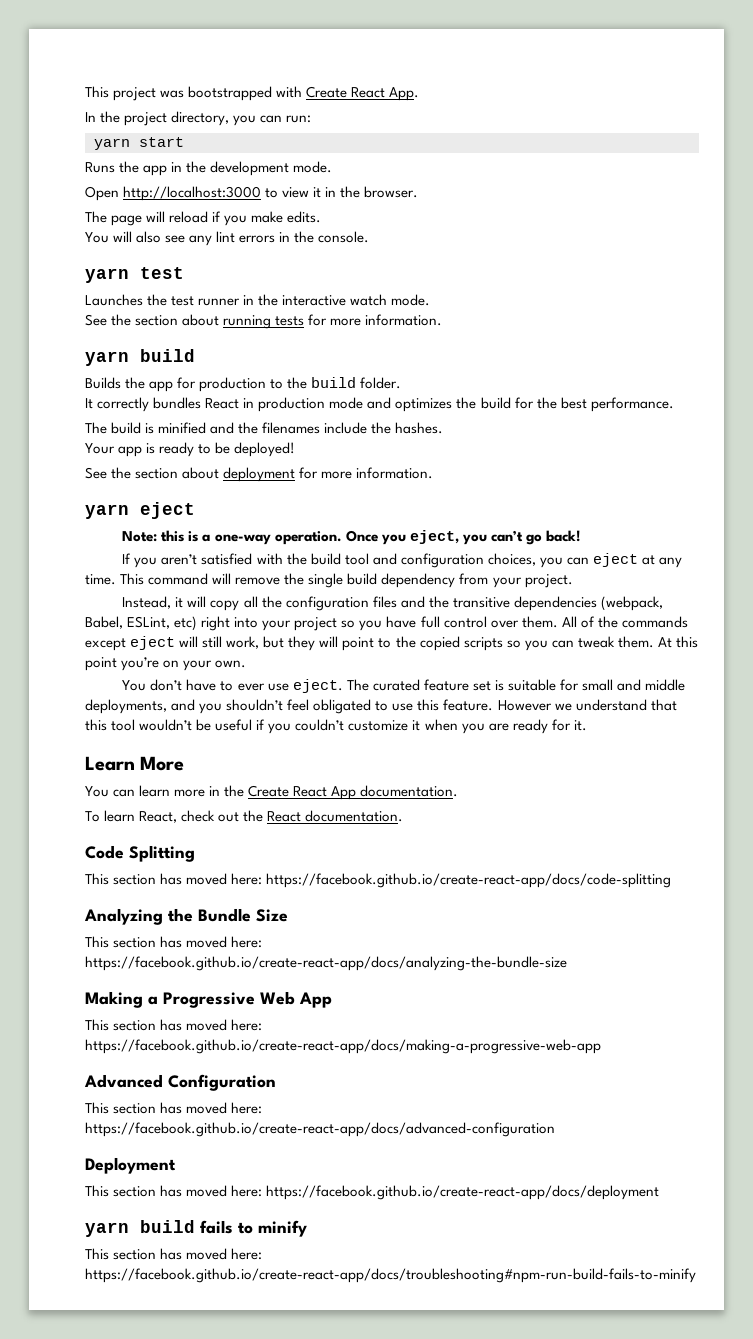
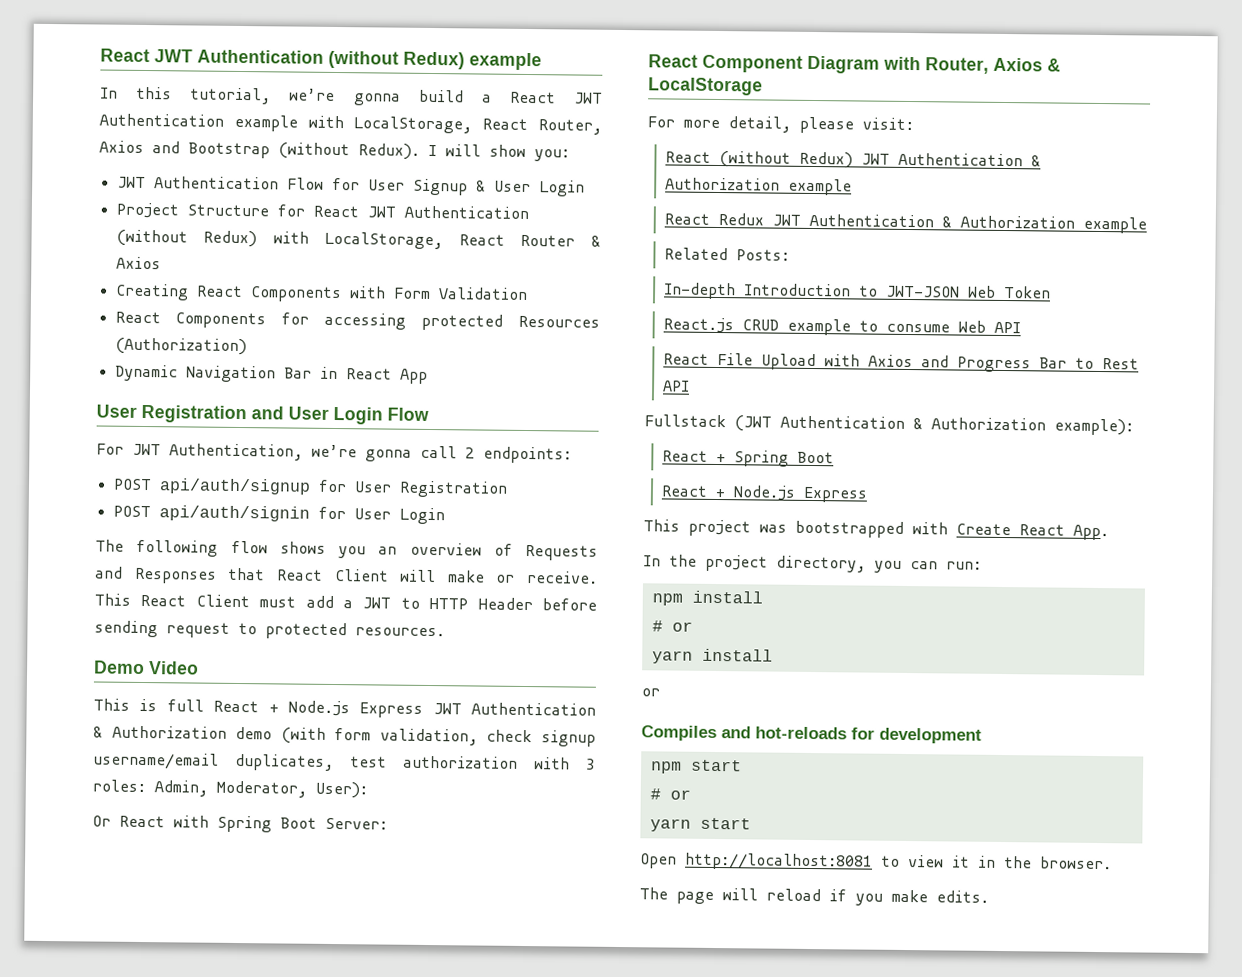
(85, 92) none -> [100,48,542,71] [100,86,603,106] [99,113,602,135] [99,140,570,162] [116,176,585,197] [115,202,529,220] [115,229,601,250] [115,256,161,270] [114,283,528,303] [114,311,600,331] [114,337,247,356] [114,364,428,384] [96,404,429,425] [96,443,572,464] [112,478,508,498] [112,505,445,525] [95,539,598,561] [95,566,598,584] [94,593,597,611] [94,620,445,640] [94,660,199,675] [93,698,596,718] [93,725,596,747] [93,752,596,771] [92,779,368,799] [92,815,388,833] [648,54,1061,74] [648,77,763,96] [647,116,914,134] [664,151,1041,169] [664,177,852,196] [663,212,1147,234] [663,247,790,261] [662,282,1051,300] [662,317,1021,336] [662,352,1139,373] [662,380,690,392] [644,414,1134,436] [661,450,834,467] [660,485,868,503] React JWT Authentication (without Redux) example // In this tutorial, we’re gonna build a React JWT Authentication example with LocalStorage, React Router, Axios and Bootstrap (without Redux). I will show you: // JWT Authentication Flow for User Signup & User Login // Project Structure for React JWT Authentication (without Redux) with LocalStorage, React Router & Axios // Creating React Components with Form Validation // React Components for accessing protected Resources (Authorization) // Dynamic Navigation Bar in React App // User Registration and User Login Flow // For JWT Authentication, we’re gonna call 2 endpoints: // POST api/auth/signup for User Registration // POST api/auth/signin for User Login // The following flow shows you an overview of Requests and Responses that React Client will make or receive. This React Client must add a JWT to HTTP Header before sending request to protected resources. // Demo Video // This is full React + Node.js Express JWT Authentication & Authorization demo (with form validation, check signup username/email duplicates, test authorization with 3 roles: Admin, Moderator, User): // Or React with Spring Boot Server: // React Component Diagram with Router, Axios & LocalStorage // For more detail, please visit: // React (without Redux) JWT Authentication & Authorization example // React Redux JWT Authentication & Authorization example // Related Posts: // In-depth Introduction to JWT-JSON Web Token // React.js CRUD example to consume Web API // React File Upload with Axios and Progress Bar to Rest API // Fullstack (JWT Authentication & Authorization example): // React + Spring Boot // React + Node.js Express //
[94,137,184,150] [85,161,333,176] yarn start // Runs the app in the development mode. -> [651,590,763,606] [651,620,693,632] [651,648,773,664] [641,688,660,697] [641,725,982,744] [650,759,742,774] [649,788,691,800] [649,817,751,832] npm install // # or // yarn install // or // Compiles and hot-reloads for development // npm start // # or // yarn start
[123,186,262,201] http://localhost:3000 -> [685,852,873,871] http://localhost:8081
[85,231,370,246] [85,267,184,283] [85,294,431,306] [85,314,443,329] [85,349,195,366] [85,377,402,392] [85,397,674,412] [85,422,444,434] [85,442,296,457] [85,467,434,482] [85,502,195,519] [122,530,581,545] [122,553,683,568] [85,573,573,588] [122,596,663,611] [85,616,688,631] [85,636,698,651] [85,657,247,671] [122,679,686,693] [85,699,677,714] [85,719,587,734] [85,756,185,771] [85,785,459,800] [85,810,404,823] [85,845,195,862] [85,873,672,888] [84,908,288,925] [85,936,263,948] [85,956,567,971] [85,991,332,1008] [85,1019,263,1031] [85,1039,601,1054] [84,1074,276,1091] [85,1102,263,1114] [85,1122,555,1137] [85,1157,176,1174] [85,1185,660,1200] [85,1220,307,1237] [85,1248,263,1260] [85,1268,696,1283] // You will also see any lint errors in the console. // yarn test // Launches the test runner in the interactive watch mode. // See the section about running tests for more information. // yarn build // Builds the app for production to the build folder. // It correctly bundles React in production mode and optimizes the build for the best performance. // The build is minified and the filenames include the hashes. // Your app is ready to be deployed! // See the section about deployment for more information. // yarn eject // Note: this is a one-way operation. Once you eject, you can’t go back! // If you aren’t satisfied with the build tool and configuration choices, you can eject at any time. This command will remove the single build dependency from your project. // Instead, it will copy all the configuration files and the transitive dependencies (webpack, Babel, ESLint, etc) right into your project so you have full control over them. All of the commands except eject will still work, but they will point to the copied scripts so you can tweak them. At this point you’re on your own. // You don’t have to ever use eject. The curated feature set is suitable for small and middle deployments, and you shouldn’t feel obligated to use this feature. However we understand that this tool wouldn’t be useful if you couldn’t customize it when you are ready for it. // Learn More // You can learn more in the Create React App documentation. // To learn React, check out the React documentation. // Code Splitting // This section has moved here: https://facebook.github.io/create-react-app/docs/code-splitting // Analyzing the Bundle Size // This section has moved here: https://facebook.github.io/create-react-app/docs/analyzing-the-bundle-size // Making a Progressive Web App // This section has moved here: https://facebook.github.io/create-react-app/docs/making-a-progressive-web-app // Advanced Configuration // This section has moved here: https://facebook.github.io/create-react-app/docs/advanced-configuration // Deployment // This section has moved here: https://facebook.github.io/create-react-app/docs/deployment // yarn build fails to minify // This section has moved here: https://facebook.github.io/create-react-app/docs/troubleshooting#npm-run-build-fails-to-minify -> (989, 896) none

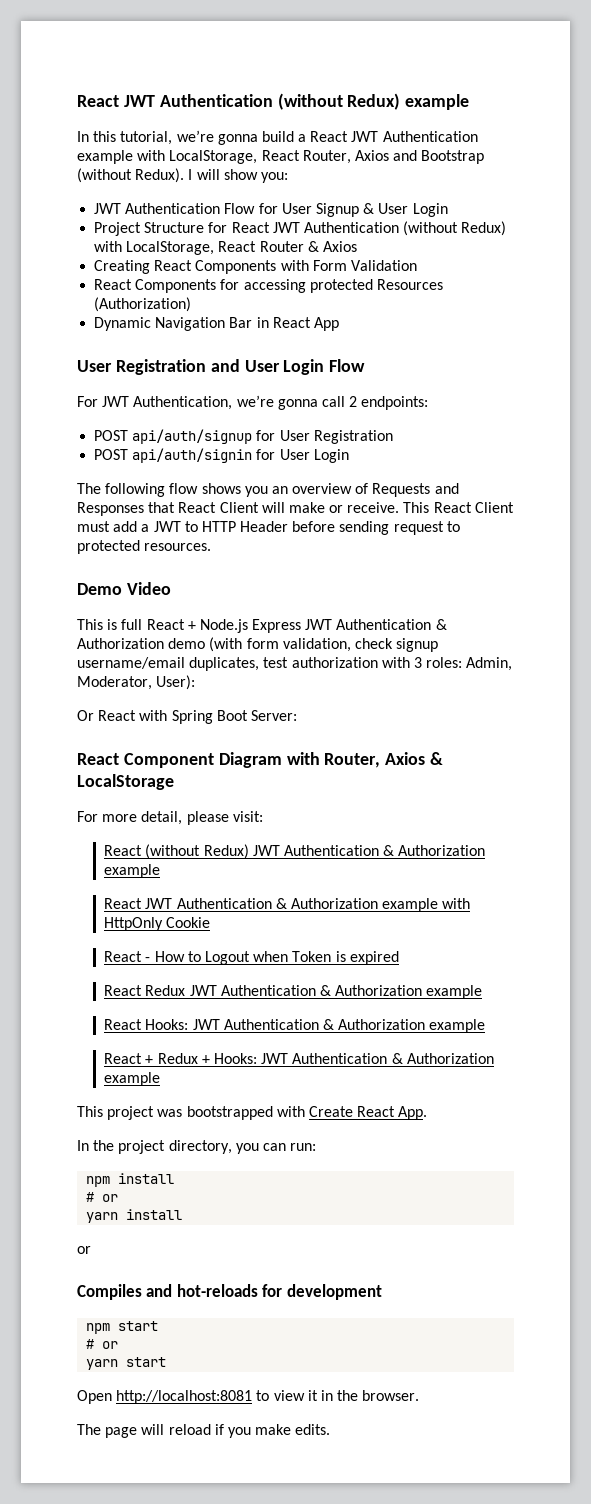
(852, 187) none -> [104,898,471,912] [104,917,211,931] [104,951,399,965] // React JWT Authentication & Authorization example with HttpOnly Cookie // React - How to Logout when Token is expired
[663,247,790,261] [662,282,1051,300] [662,317,1021,336] [662,352,1139,373] [662,380,690,392] [644,414,1134,436] [661,450,834,467] [660,485,868,503] Related Posts: // In-depth Introduction to JWT-JSON Web Token // React.js CRUD example to consume Web API // React File Upload with Axios and Progress Bar to Rest API // Fullstack (JWT Authentication & Authorization example): // React + Spring Boot // React + Node.js Express -> [104,1019,486,1033] [104,1053,494,1064] [104,1072,161,1086] React Hooks: JWT Authentication & Authorization example // React + Redux + Hooks: JWT Authentication & Authorization example

